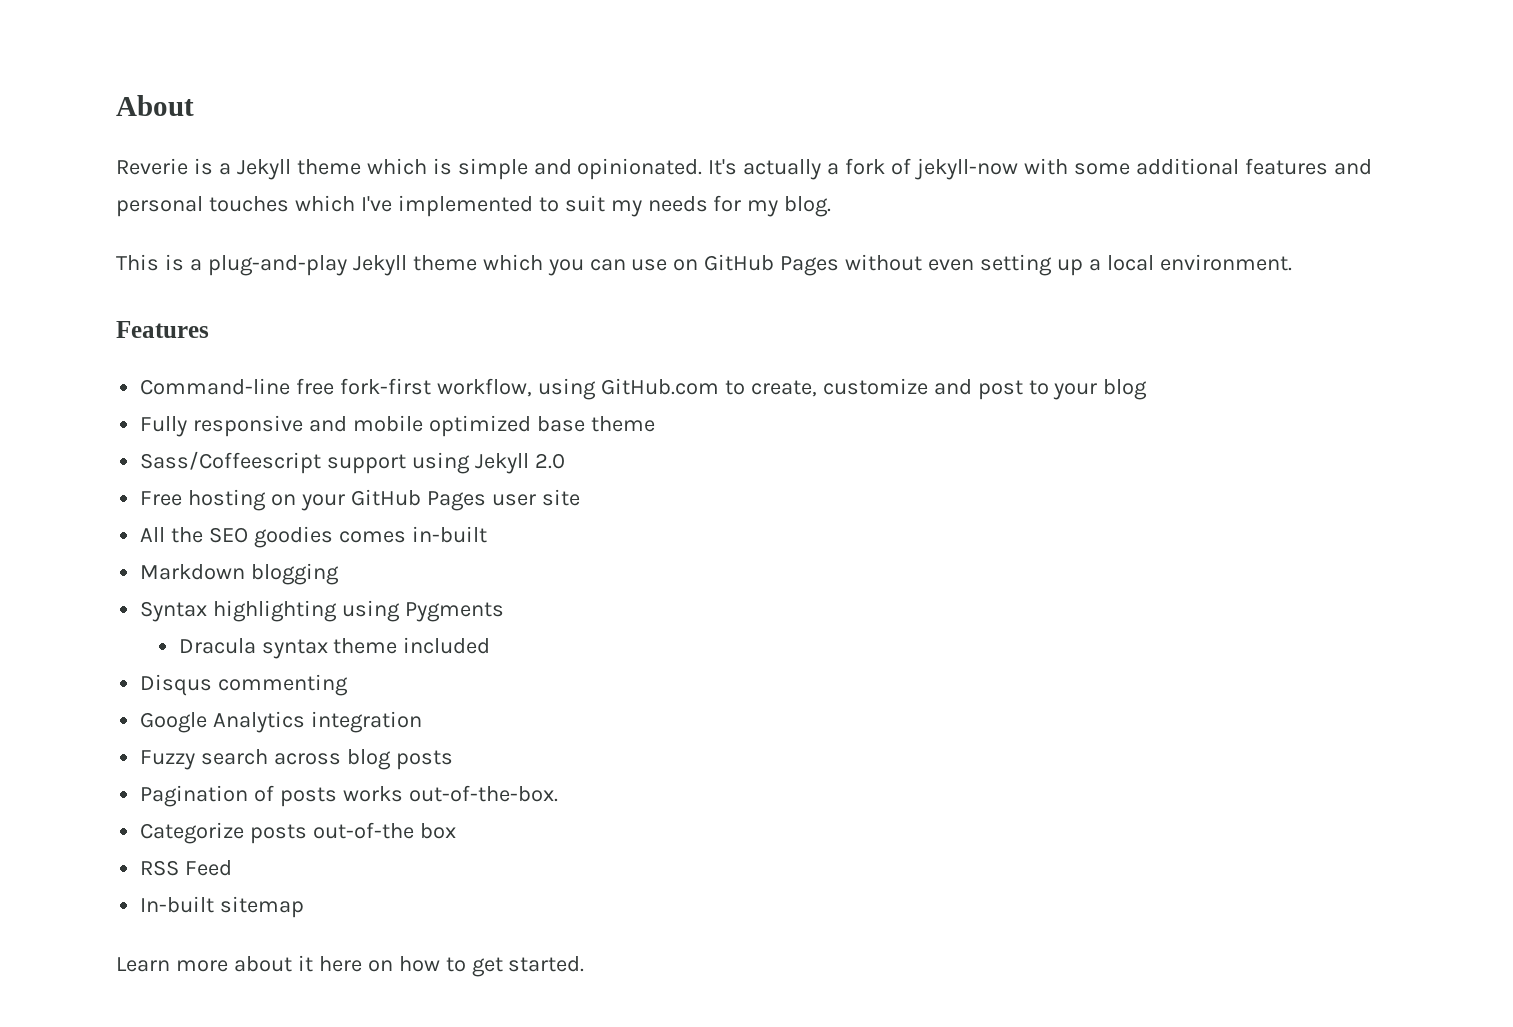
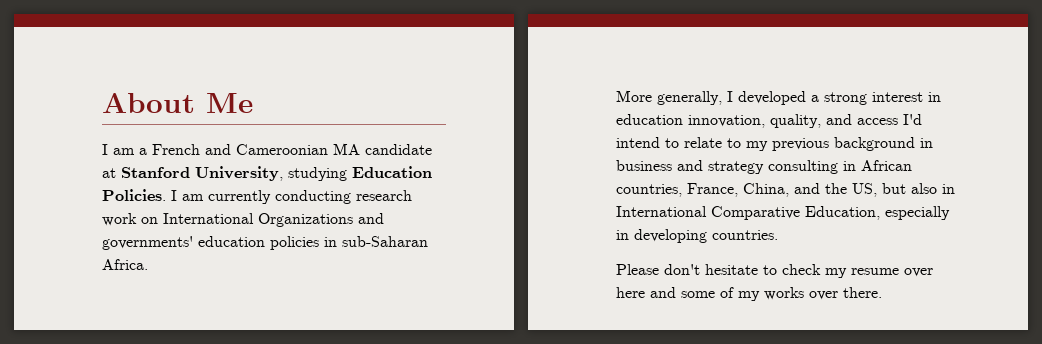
[116,158,1372,180] [116,195,832,217] [116,254,1292,276] [116,321,209,338] [140,378,1148,400] [140,415,655,437] [140,451,565,474] [140,489,580,511] [140,526,487,548] [140,563,340,585] [140,600,505,622] [178,637,491,659] [140,674,349,696] [140,711,423,733] [140,749,453,770] [140,785,558,807] [140,822,457,844] [140,860,233,876] [140,896,305,918] [116,955,585,977] // Reverie is a Jekyll theme which is simple and opinionated. It's actually a fork of jekyll-now with some additional features and personal touches which I've implemented to suit my needs for my blog. // This is a plug-and-play Jekyll theme which you can use on GitHub Pages without even setting up a local environment. // Features // Command-line free fork-first workflow, using GitHub.com to create, customize and post to your blog // Fully responsive and mobile optimized base theme // Sass/Coffeescript support using Jekyll 2.0 // Free hosting on your GitHub Pages user site // All the SEO goodies comes in-built // Markdown blogging // Syntax highlighting using Pygments // Dracula syntax theme included // Disqus commenting // Google Analytics integration // Fuzzy search across blog posts // Pagination of posts works out-of-the-box. // Categorize posts out-of-the box // RSS Feed // In-built sitemap // Learn more about it here on how to get started. -> [206,93,253,113] [102,143,432,155] [102,166,432,181] [102,189,412,204] [102,213,384,227] [102,236,428,250] [102,259,148,270] [616,90,941,105] [616,114,922,128] [616,137,933,151] [616,160,912,174] [616,183,955,197] [616,206,950,220] [616,229,778,243] [616,264,933,278] [616,287,882,301] Me // I am a French and Cameroonian MA candidate at Stanford University, studying Education Policies. I am currently conducting research work on International Organizations and governments' education policies in sub-Saharan Africa. // More generally, I developed a strong interest in education innovation, quality, and access I'd intend to relate to my previous background in business and strategy consulting in African countries, France, China, and the US, but also in International Comparative Education, especially in developing countries. // Please don't hesitate to check my resume over here and some of my works over there.

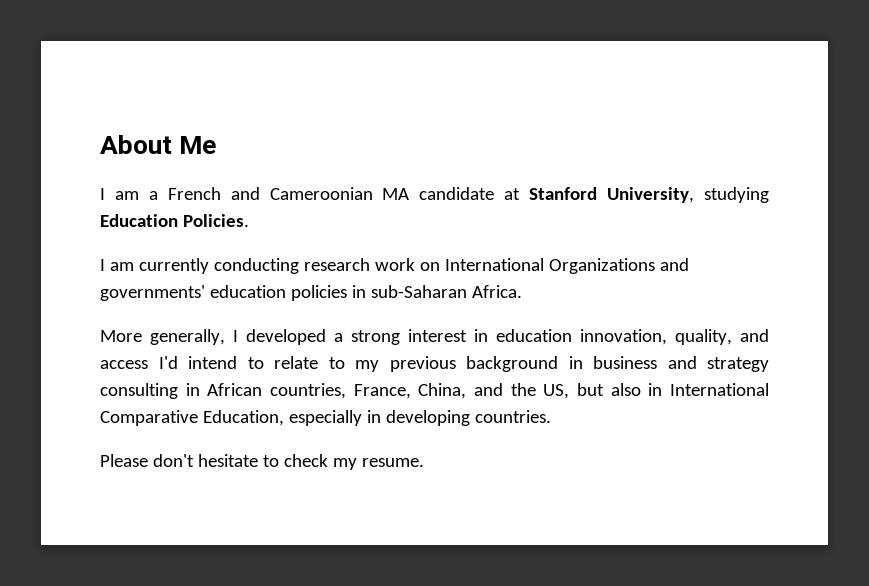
(166, 195) none -> (249, 220) //
[851,268,933,277] [616,287,882,301] resume over here and some of my works over there. -> [361,458,424,467] resume.

